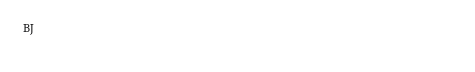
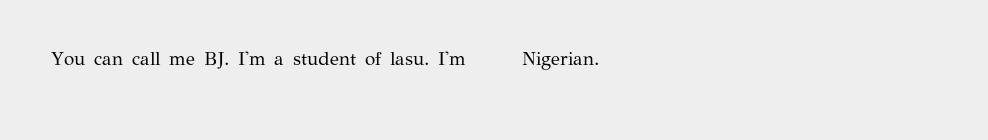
[23,24,34,35] BJ -> [51,51,599,70] You can call me BJ. I'm a student of lasu. I'm Nigerian.

